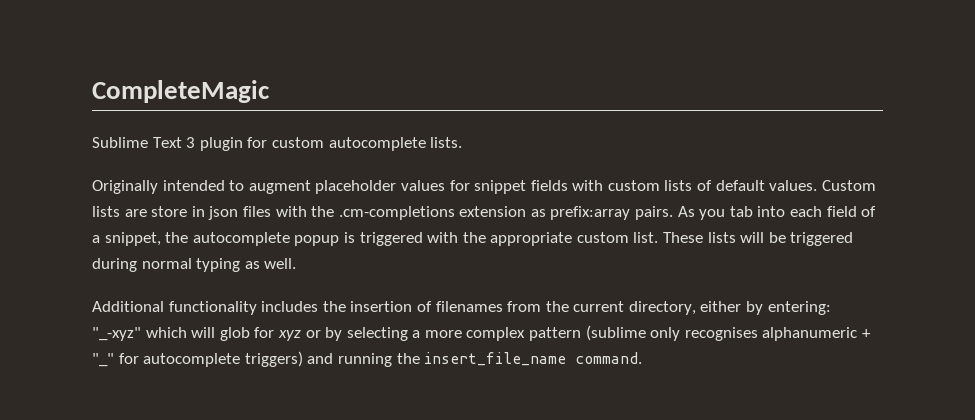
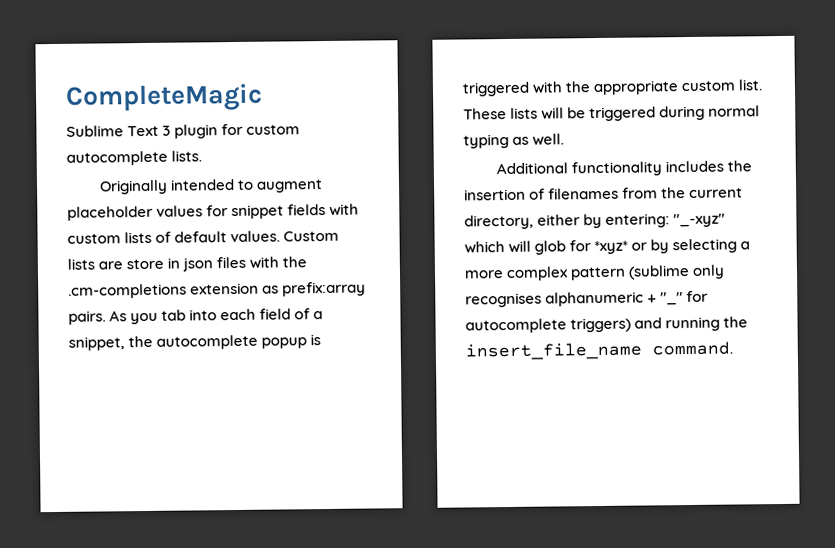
[277,330,301,341] xyz -> [594,240,629,255] *xyz*

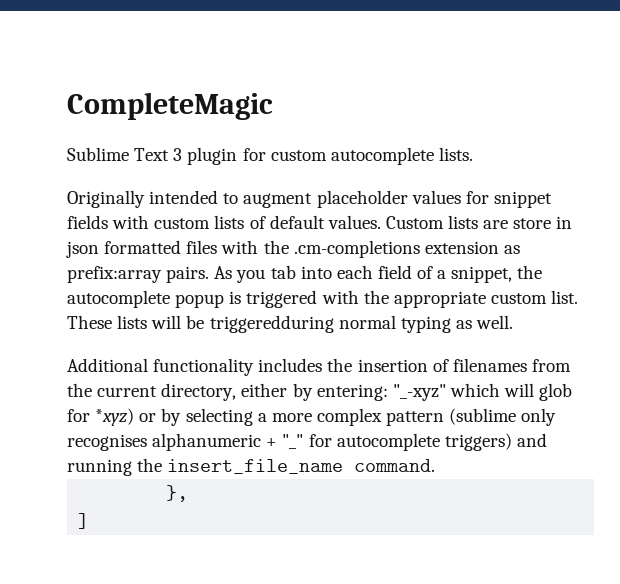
(214, 264) none -> [104,240,182,254] formatted
[589,105,706,122] triggered during -> [209,315,334,333] triggeredduring
[594,240,629,255] *xyz* -> [95,408,135,426] *xyz)
(733, 348) none -> [166,485,189,502] [78,513,90,529] // }, // ]

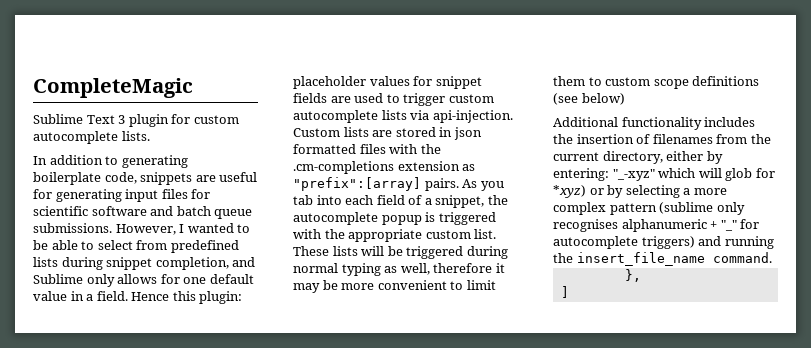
[67,190,313,208] Originally intended to augment -> [33,155,188,168] [33,172,258,185] [33,189,211,202] [33,206,253,219] [33,223,251,235] [33,240,239,253] [33,257,256,270] [33,274,254,287] [33,291,243,304] In addition to generating boilerplate code, snippets are useful for generating input files for scientific software and batch queue submissions. However, I wanted to be able to select from predefined lists during snippet completion, and Sublime only allows for one default value in a field. Hence this plugin:
[112,215,381,229] with custom lists of default values. -> [330,93,494,106] [293,110,513,123] are used to trigger custom autocomplete lists via api-injection.
[513,218,552,229] store -> [395,127,436,137] stored
[67,266,162,283] prefix:array -> [293,177,421,191] "prefix":[array]
[209,315,334,333] triggeredduring -> [406,246,508,259] triggered during
[476,315,514,329] well. -> [400,263,505,275] [293,280,496,293] [553,76,760,89] [553,93,625,105] well, therefore it may be more convenient to limit them to custom scope definitions (see below)

